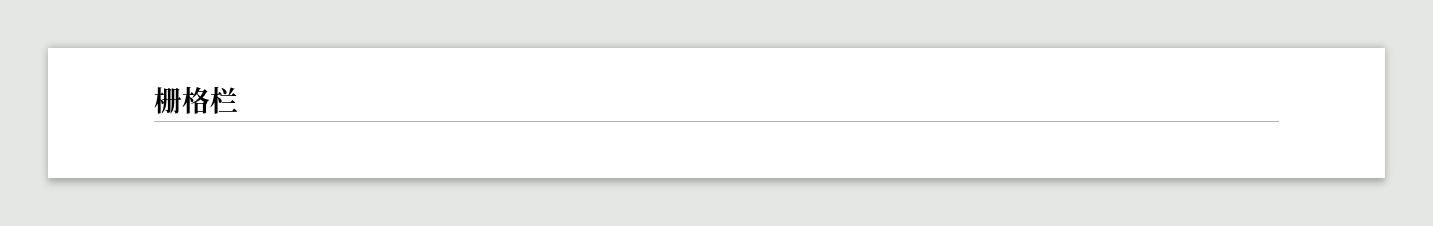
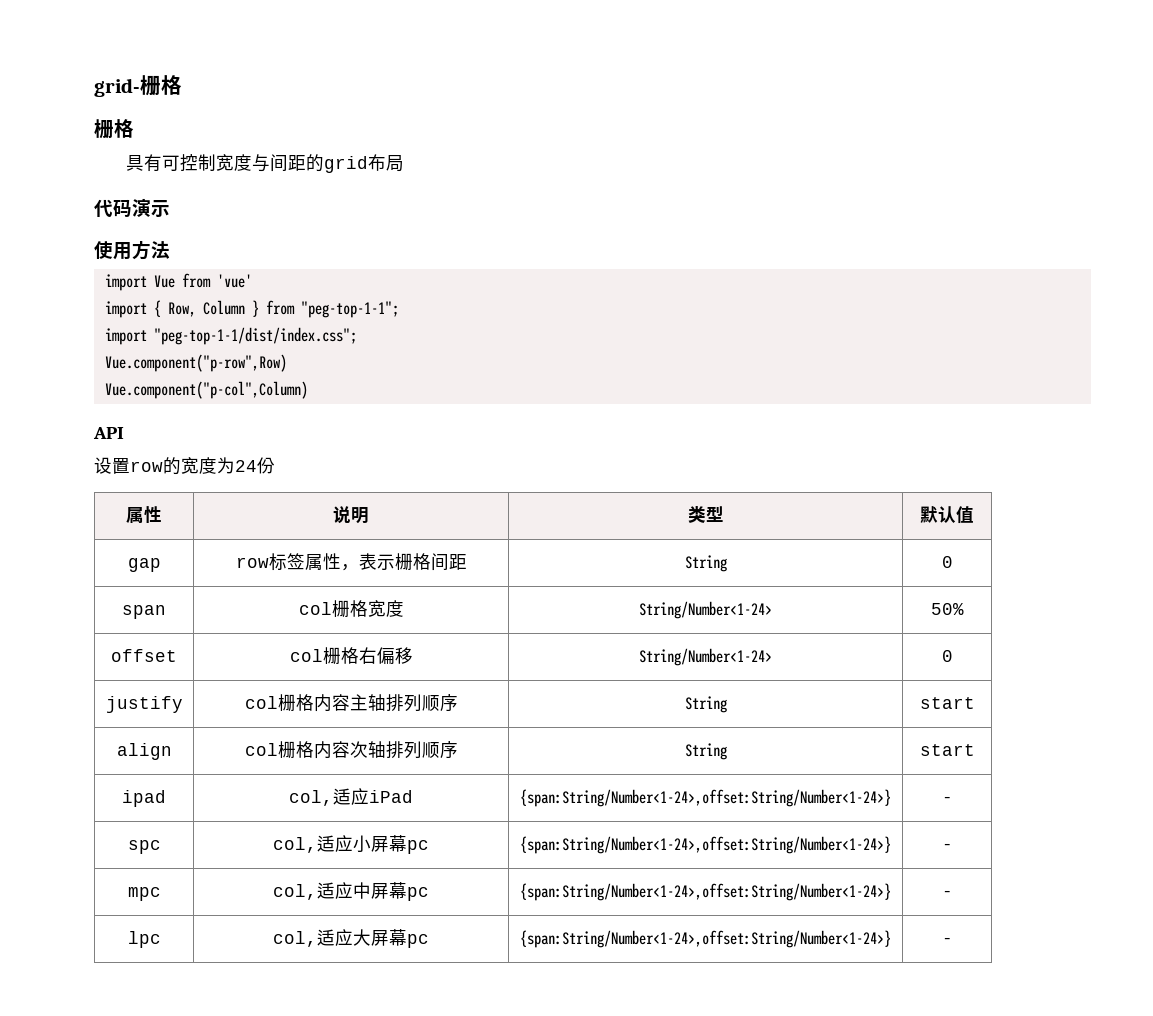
[154,86,238,114] 栅格栏 -> [94,75,182,97] [94,119,134,139] [126,154,405,173] [94,198,170,218] [94,240,170,260] [104,273,252,291] [104,300,399,318] [104,327,357,345] [104,354,287,372] [104,381,308,399] [93,427,124,439] [94,457,275,475] [126,506,162,523] [333,506,369,524] [687,506,724,523] [920,506,974,524] [127,558,161,572] [235,553,467,571] [684,555,727,572] [941,556,953,568] [122,605,166,619] [298,600,404,617] [639,601,772,619] [930,603,964,615] [111,649,177,662] [289,647,413,665] [639,648,772,666] [941,650,953,662] [105,696,183,713] [244,694,458,712] [684,696,727,713] [919,697,975,709] [116,743,172,760] [244,741,458,759] [684,743,727,760] [919,744,975,756] [122,790,166,807] [289,788,414,806] [520,789,891,807] [941,796,953,803] [127,840,161,854] [273,835,430,854] [520,836,891,854] [941,843,953,850] [127,887,161,901] [273,882,430,901] [520,883,891,901] [941,890,953,897] [127,931,161,948] [273,929,430,948] [520,930,891,948] [941,937,953,944] grid-栅格 // 栅格 // 具有可控制宽度与间距的grid布局 // 代码演示 // 使用方法 // import Vue from 'vue' // import { Row, Column } from "peg-top-1-1"; // import "peg-top-1-1/dist/index.css"; // Vue.component("p-row",Row) // Vue.component("p-col",Column) // API // 设置row的宽度为24份 // 属性 | 说明 | 类型 | 默认值 // gap | row标签属性，表示栅格间距 | String | 0 // span | col栅格宽度 | String/Number<1-24> | 50% // offset | col栅格右偏移 | String/Number<1-24> | 0 // justify | col栅格内容主轴排列顺序 | String | start // align | col栅格内容次轴排列顺序 | String | start // ipad | col,适应iPad | {span:String/Number<1-24>,offset:String/Number<1-24>} | - // spc | col,适应小屏幕pc | {span:String/Number<1-24>,offset:String/Number<1-24>} | - // mpc | col,适应中屏幕pc | {span:String/Number<1-24>,offset:String/Number<1-24>} | - // lpc | col,适应大屏幕pc | {span:String/Number<1-24>,offset:String/Number<1-24>} | -

